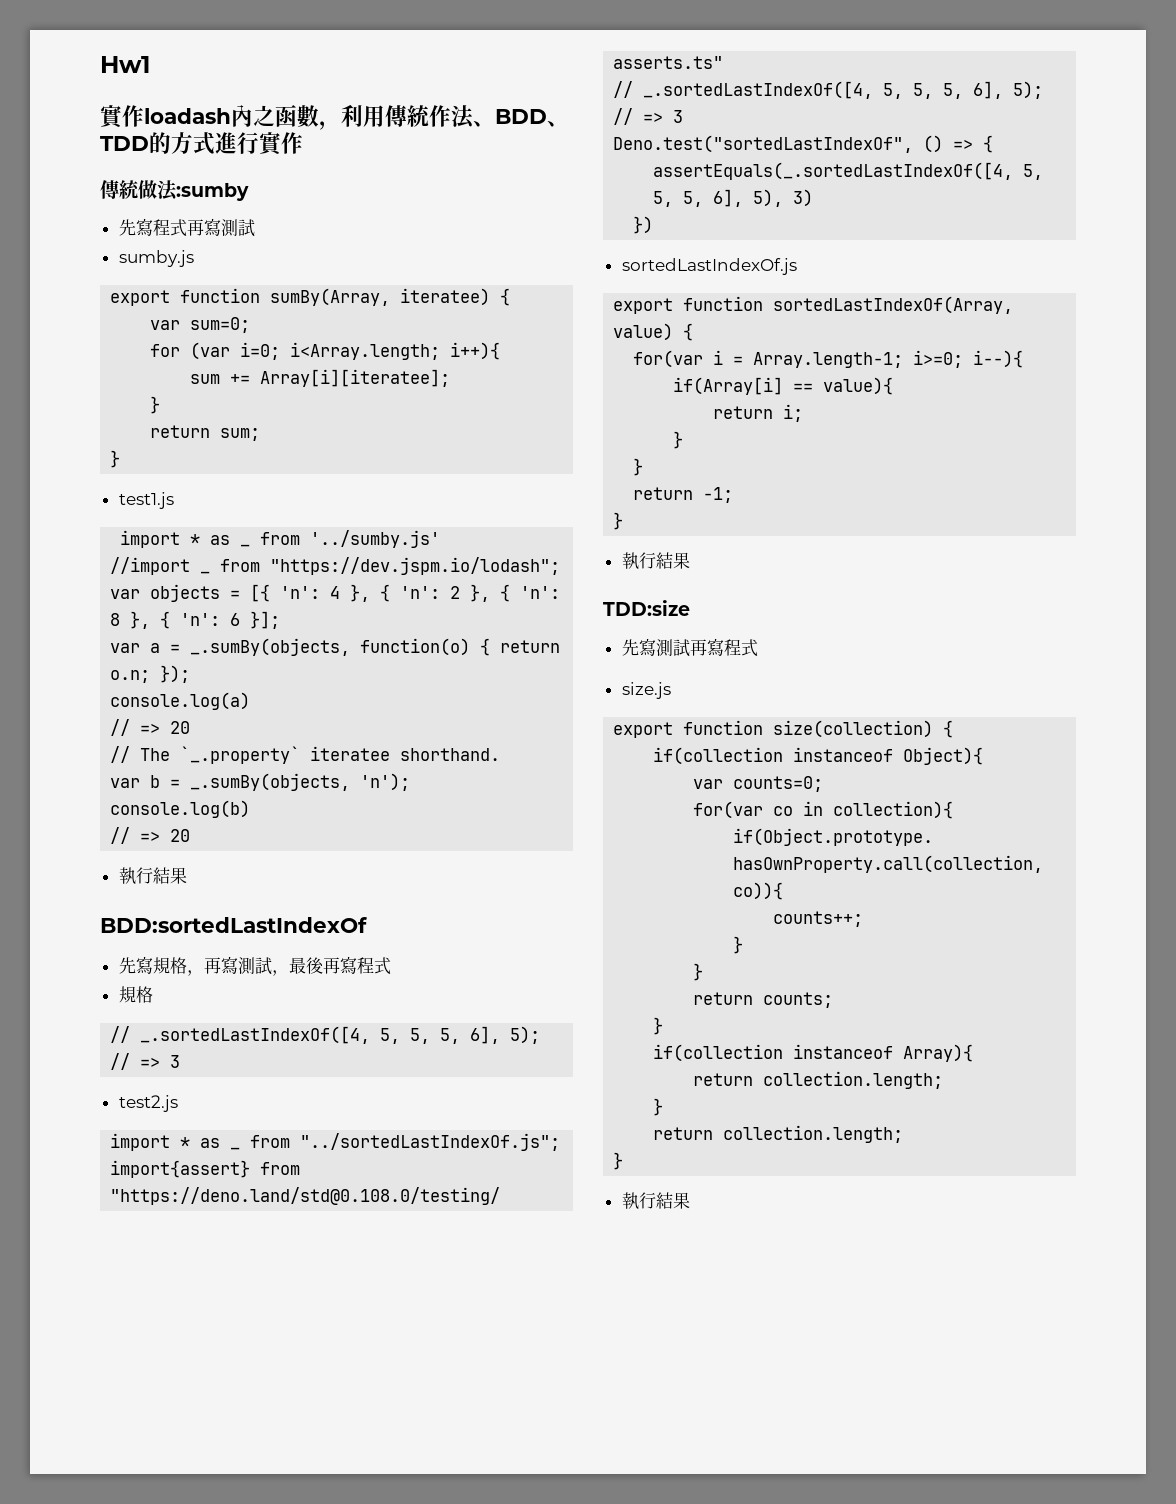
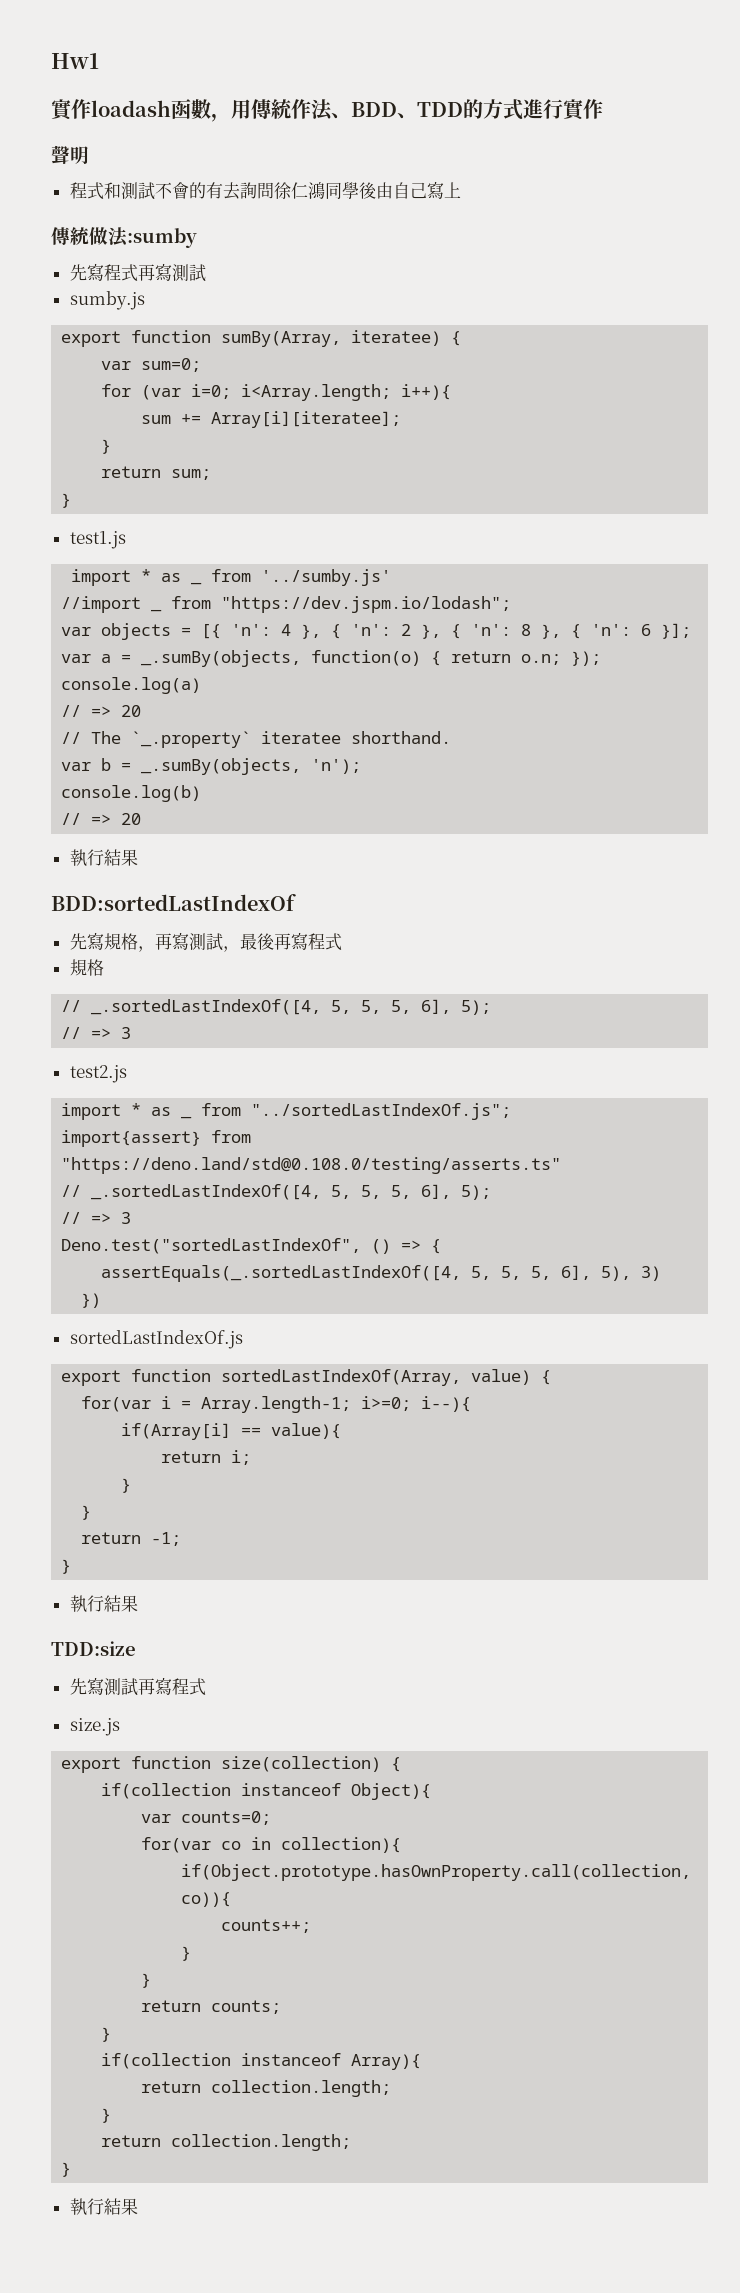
[231,104,363,130] 內之函數，利 -> [171,99,231,122] 函數，
(303, 143) none -> [51,145,89,164] [69,181,461,200] // 聲明 // 程式和測試不會的有去詢問徐仁鴻同學後由自己寫上

